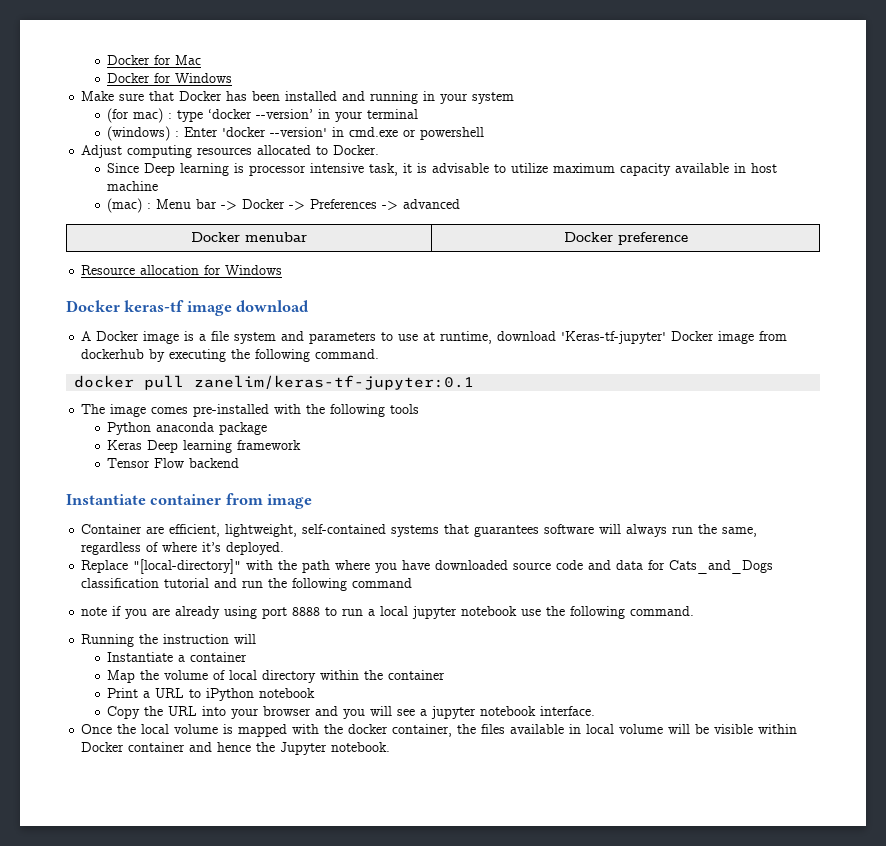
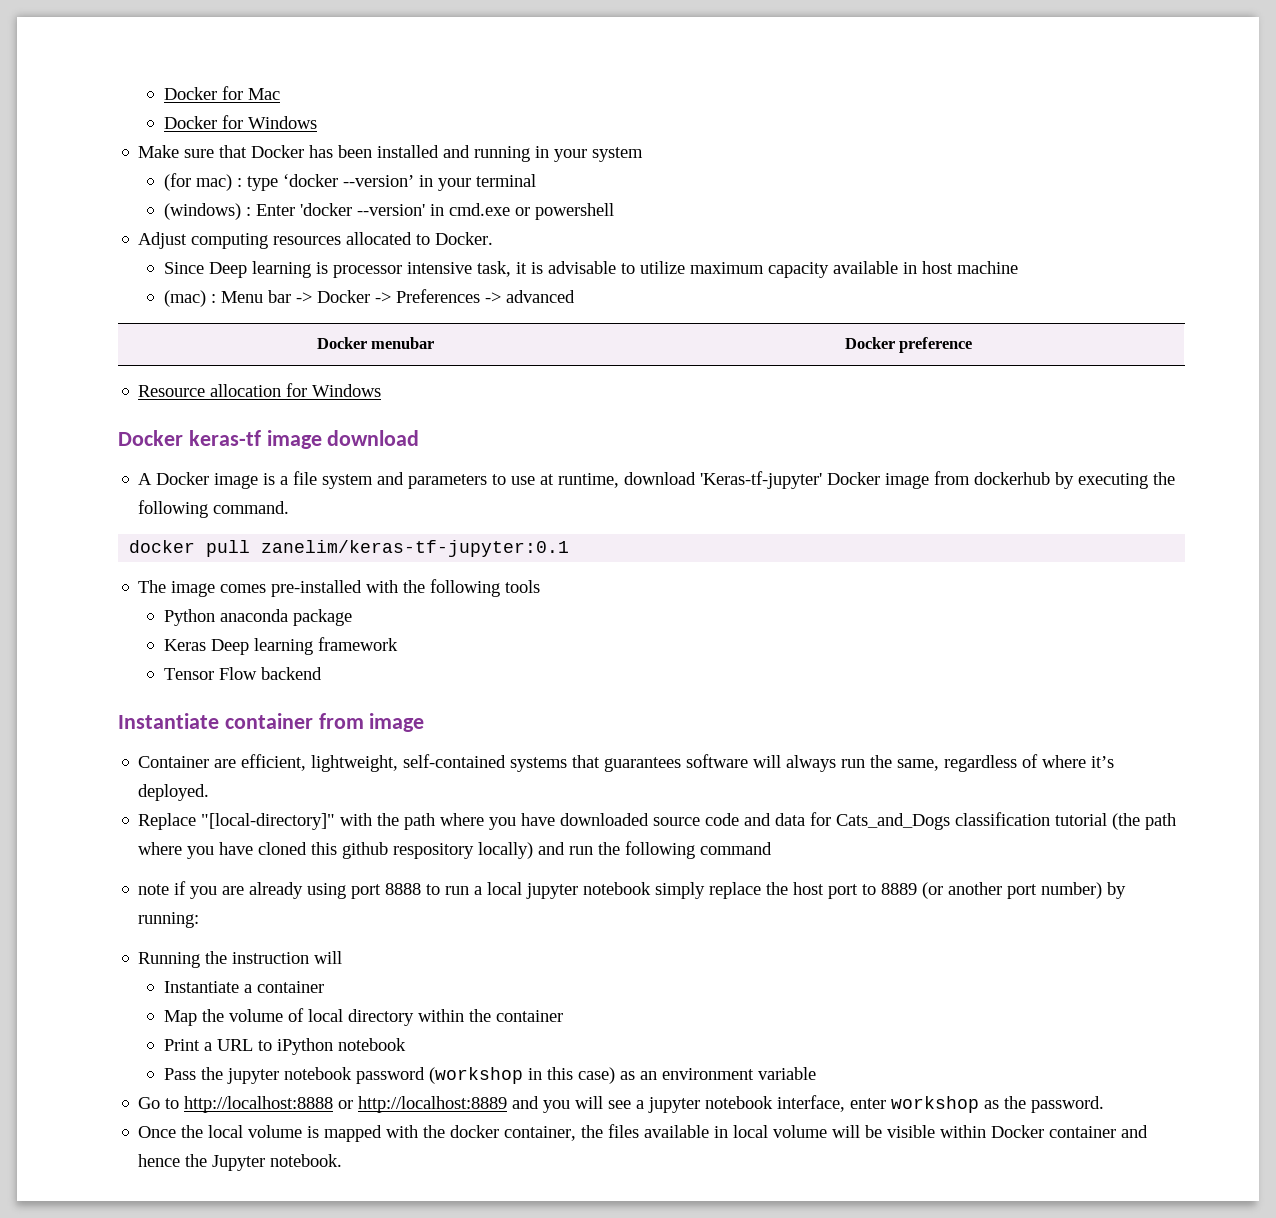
(210, 583) none -> [1112,813,1177,830] [138,842,534,859] (the path where you have cloned this github respository locally)
[521,606,695,619] use the following command. -> [655,882,1127,899] [138,912,200,928] simply replace the host port to 8889 (or another port number) by running:
[107,706,312,719] Copy the URL into your browser -> [163,1067,816,1084] [138,1096,508,1113] Pass the jupyter notebook password (workshop in this case) as an environment variable // Go to http://localhost:8888 or http://localhost:8889
[540,706,596,716] interface. -> [777,1095,1105,1113] interface, enter workshop as the password.

